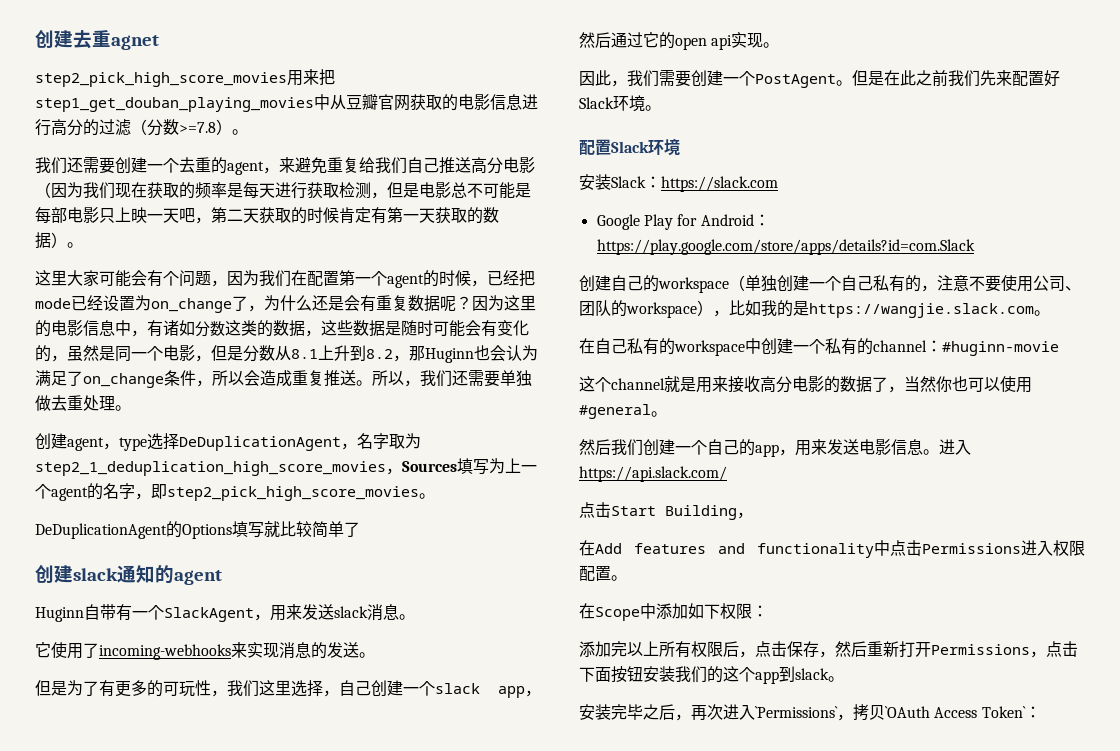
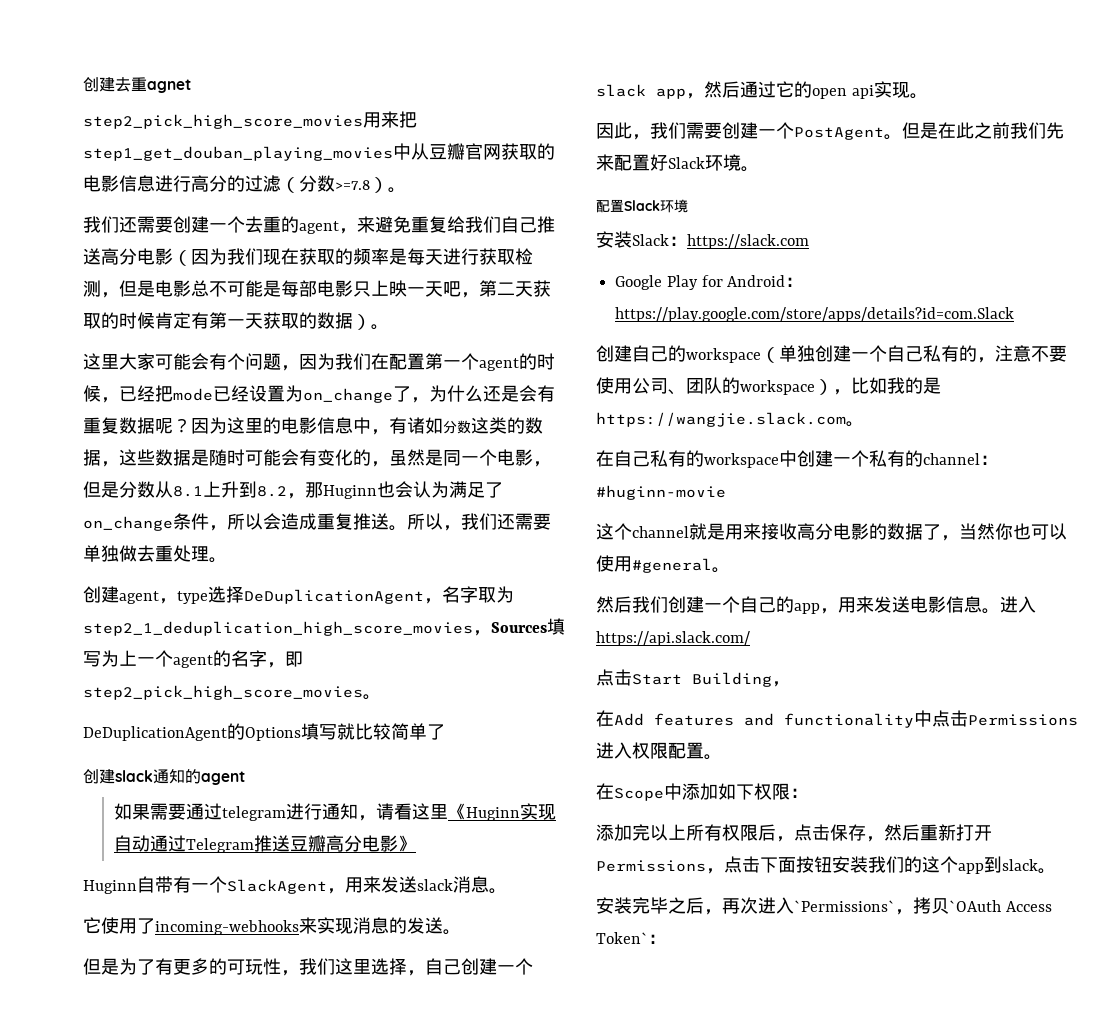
(222, 577) none -> [113,803,556,821] [113,835,416,853] // 如果需要通过telegram进行通知，请看这里《Huginn实现自动通过Telegram推送豆瓣高分电影》

